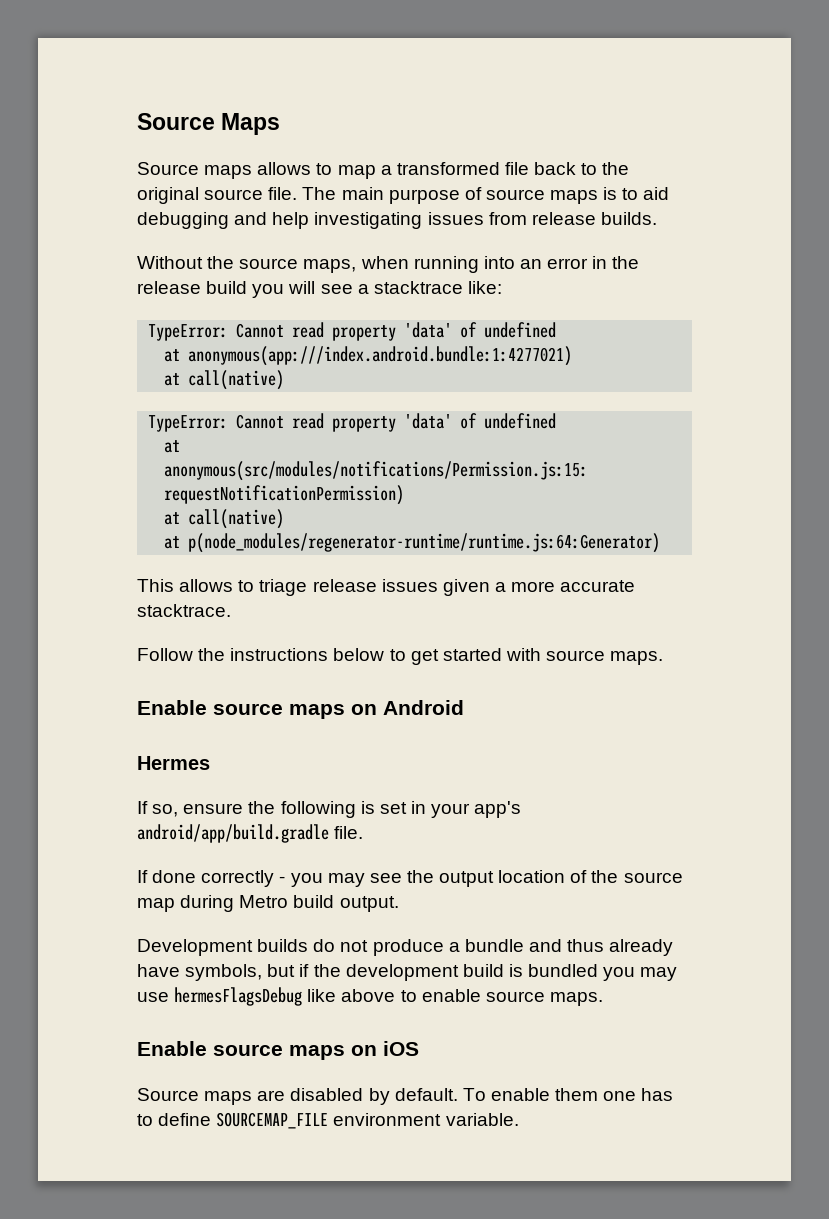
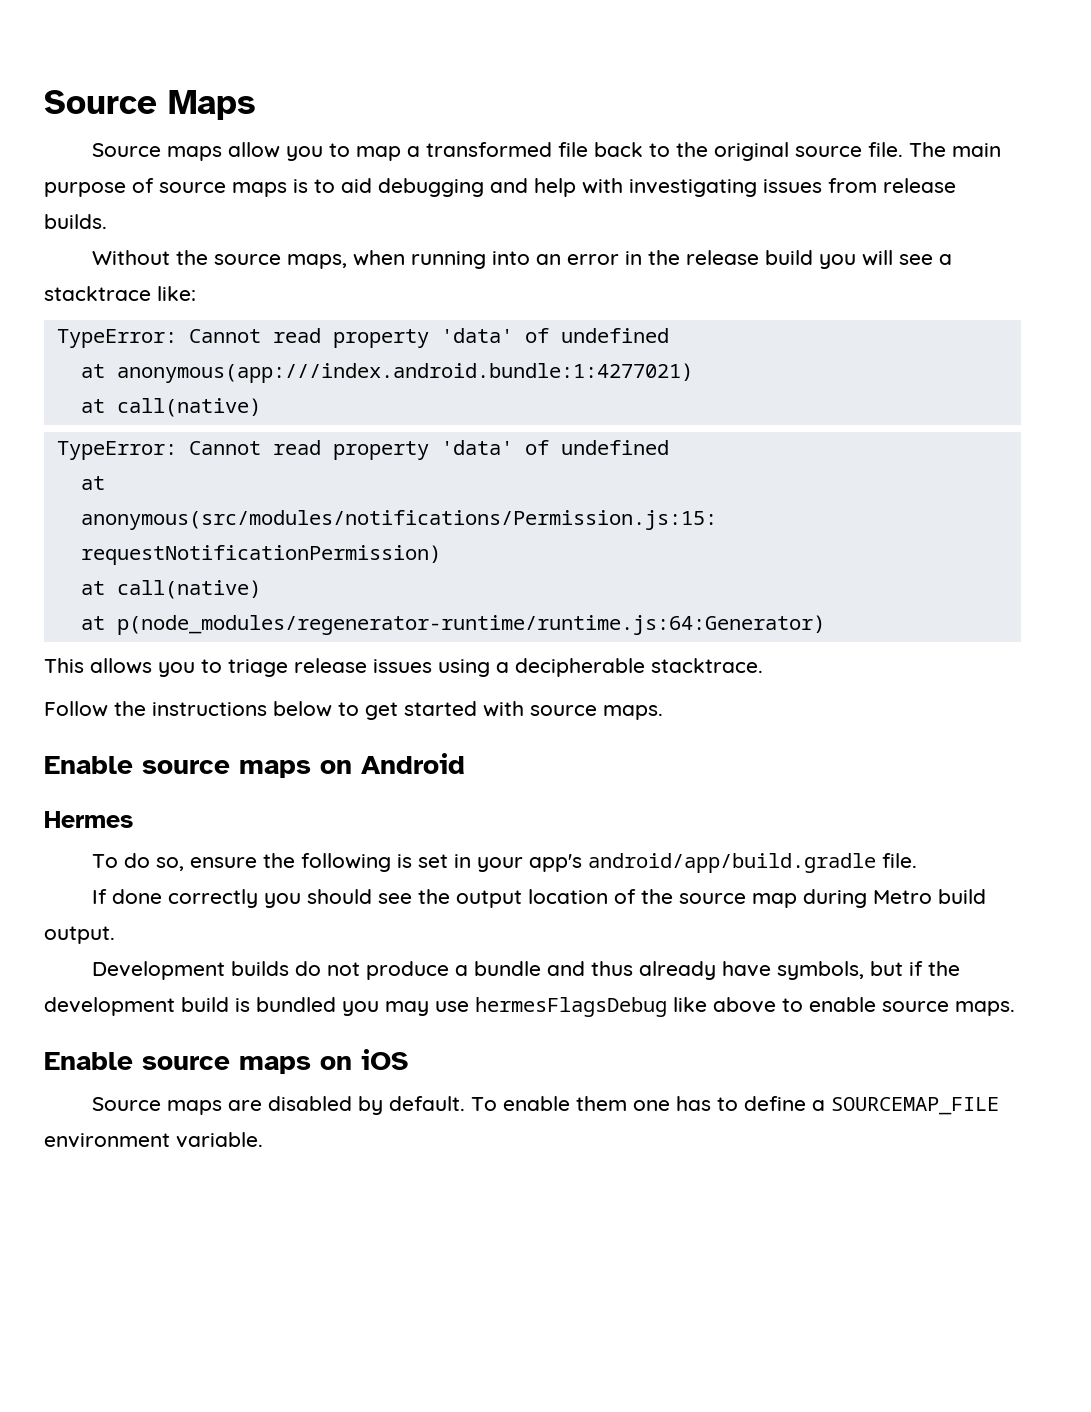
[257,162,312,175] allows -> [228,142,324,161] allow you
(310, 220) none -> [582,178,623,194] with
(234, 585) none -> [158,662,195,677] you
[442,579,636,596] given a more accurate -> [438,658,645,677] using a decipherable
[137,801,148,814] If -> [92,853,151,868] To do
[279,873,365,887] - you may -> [264,889,373,908] you should
(212, 1119) none -> [812,1100,826,1111] a

